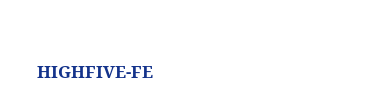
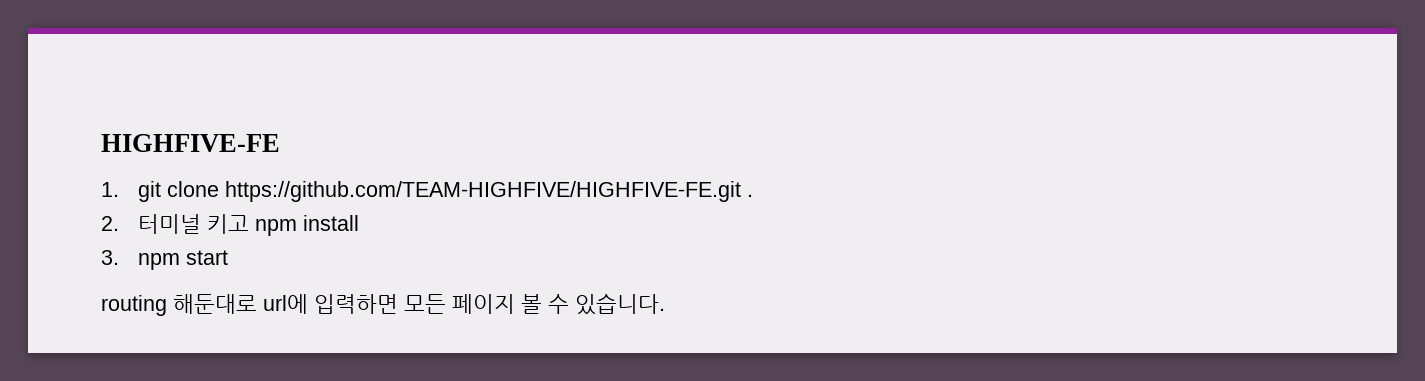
(153, 72) none -> [101,181,754,202] [101,214,360,236] [101,250,229,270] [101,293,665,316] // 1. git clone https://github.com/TEAM-HIGHFIVE/HIGHFIVE-FE.git . // 2. 터미널 키고 npm install // 3. npm start // routing 해둔대로 url에 입력하면 모든 페이지 볼 수 있습니다.

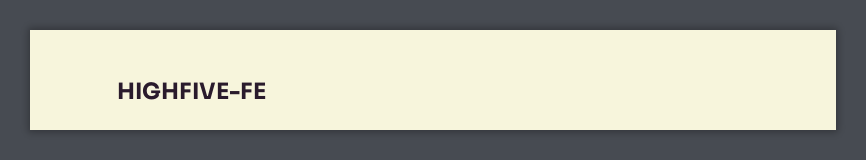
[101,181,754,202] [101,214,360,236] [101,250,229,270] [101,293,665,316] // 1. git clone https://github.com/TEAM-HIGHFIVE/HIGHFIVE-FE.git . // 2. 터미널 키고 npm install // 3. npm start // routing 해둔대로 url에 입력하면 모든 페이지 볼 수 있습니다. -> (266, 91) none

